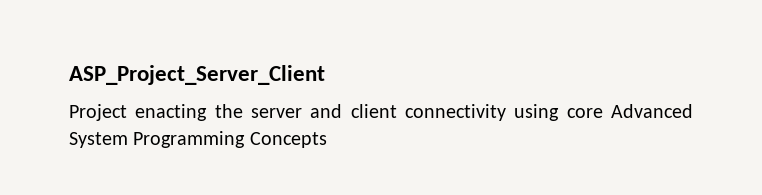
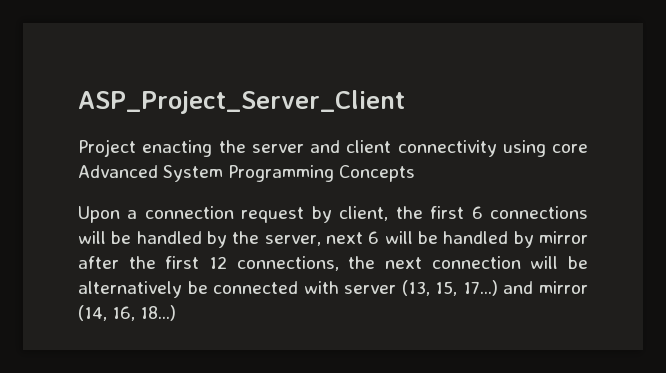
(327, 140) none -> [78,206,588,223] [78,231,588,248] [78,256,588,271] [78,280,588,298] [78,305,177,321] // Upon a connection request by client, the first 6 connections will be handled by the server, next 6 will be handled by mirror after the first 12 connections, the next connection will be alternatively be connected with server (13, 15, 17...) and mirror (14, 16, 18...)

